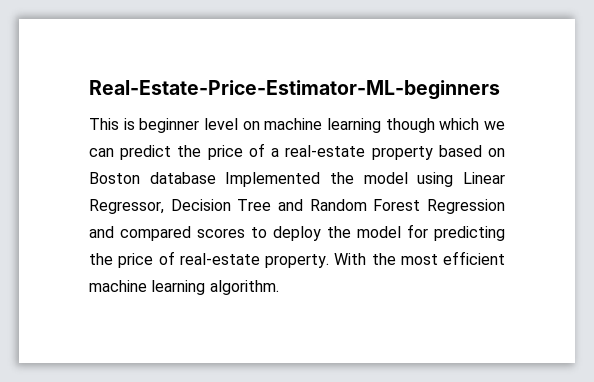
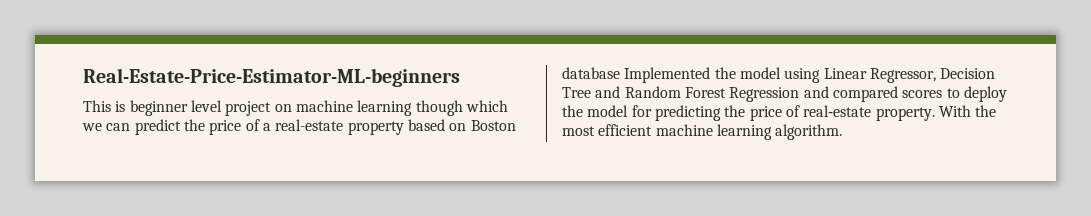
(238, 124) none -> [225,101,272,116] project

